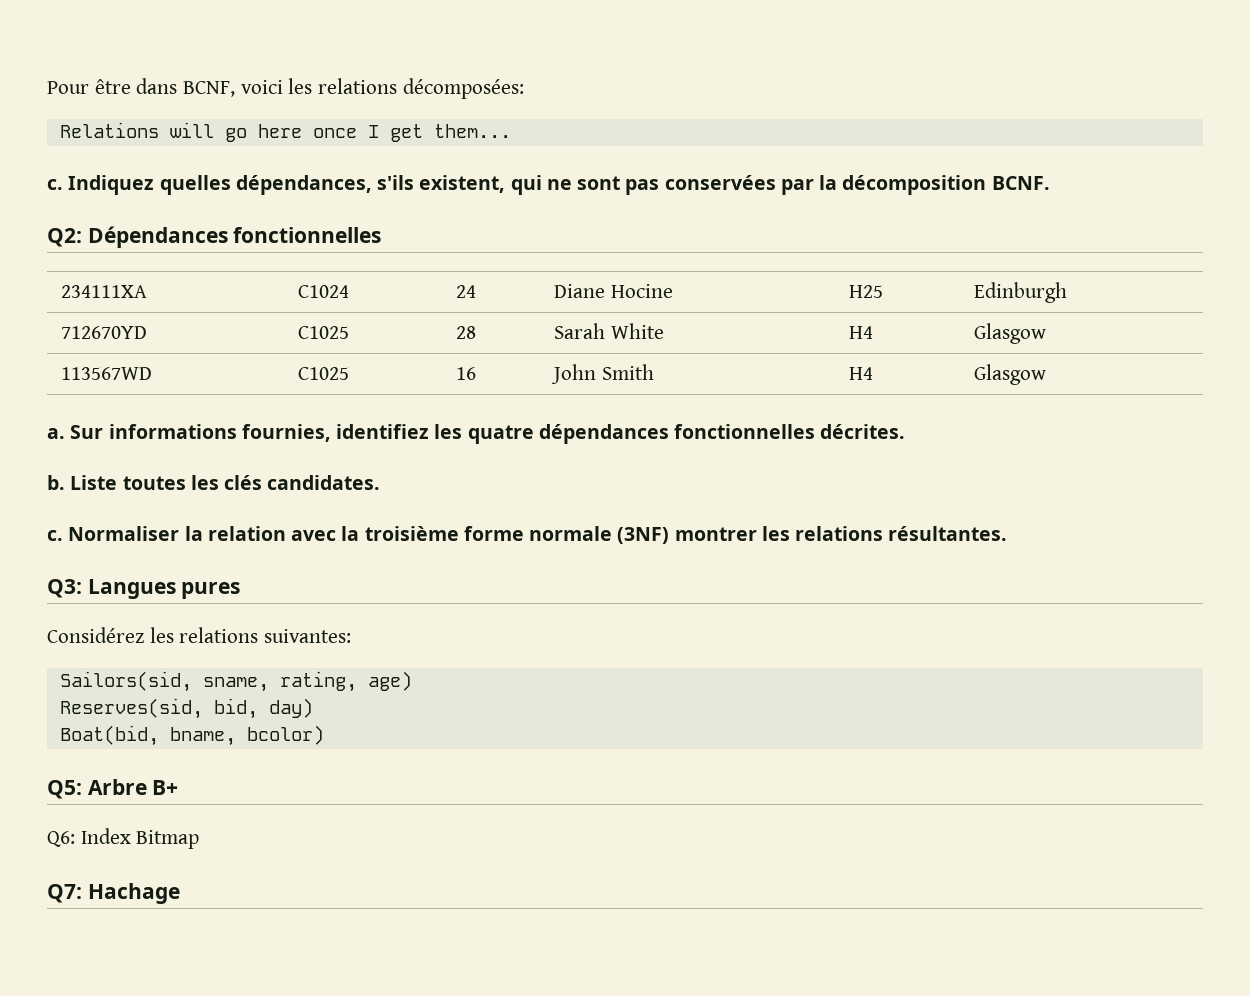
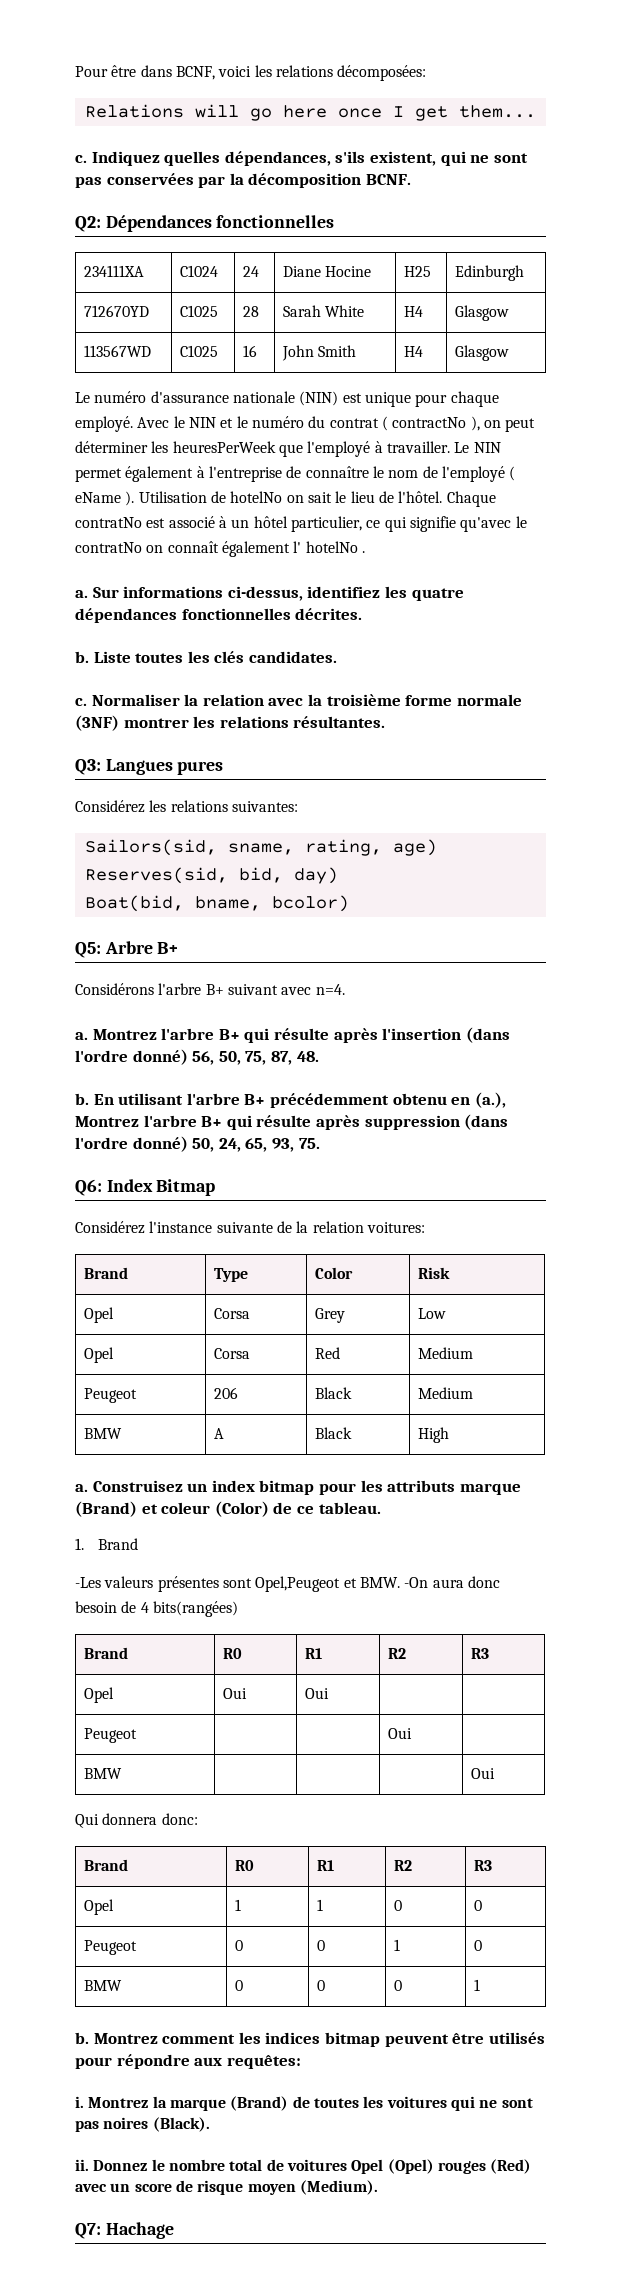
(1047, 374) none -> [75,391,499,407] [75,416,536,432] [75,441,501,457] [75,466,516,482] [75,491,496,507] [75,516,527,532] [75,541,365,557] // Le numéro d'assurance nationale (NIN) est unique pour chaque employé. Avec le NIN et le numéro du contrat ( contractNo ), on peut déterminer les heuresPerWeek que l'employé à travailler. Le NIN permet également à l'entreprise de connaître le nom de l'employé ( eName ). Utilisation de hotelNo on sait le lieu de l'hôtel. Chaque contratNo est associé à un hôtel particulier, ce qui signifie qu'avec le contratNo on connaît également l' hotelNo .
[241,424,331,442] fournies, -> [227,586,303,601] ci-dessus,
[47,828,200,849] Q6: Index Bitmap -> [75,983,345,995] [75,1027,510,1043] [75,1049,319,1065] [75,1092,506,1108] [75,1114,509,1130] [75,1136,320,1152] [75,1179,216,1196] [75,1221,425,1234] [84,1267,129,1279] [214,1268,249,1282] [315,1267,354,1279] [418,1267,451,1279] [84,1307,115,1323] [214,1308,251,1319] [315,1308,346,1323] [418,1308,447,1319] [84,1347,115,1363] [214,1348,251,1359] [315,1347,341,1359] [418,1347,474,1359] [84,1388,138,1403] [214,1387,239,1399] [315,1387,353,1399] [418,1387,474,1399] [84,1428,123,1439] [214,1428,225,1439] [315,1427,353,1439] [418,1427,450,1443] [75,1480,521,1495] [75,1501,381,1517] [75,1538,139,1550] [75,1576,500,1592] [75,1601,238,1617] [84,1647,129,1659] [223,1648,243,1659] [305,1648,323,1659] [388,1648,407,1659] [471,1648,490,1659] [84,1687,115,1703] [223,1688,248,1699] [305,1688,330,1699] [84,1728,138,1743] [388,1728,413,1739] [84,1768,123,1779] [471,1768,496,1779] [75,1813,198,1828] [84,1859,129,1871] [235,1860,255,1871] [317,1860,335,1871] [394,1860,413,1871] [474,1860,493,1871] [84,1899,115,1915] [235,1899,242,1911] [317,1899,324,1911] [394,1900,403,1911] [474,1900,483,1911] [84,1940,138,1955] [235,1940,244,1951] [317,1940,326,1951] [394,1939,401,1951] [474,1940,483,1951] [84,1980,123,1991] [235,1980,244,1991] [317,1980,326,1991] [394,1980,403,1991] [474,1979,481,1991] [75,2032,545,2047] [75,2054,301,2069] [75,2096,533,2111] [75,2117,210,2132] [75,2159,532,2174] [75,2180,378,2195] Considérons l'arbre B+ suivant avec n=4. // a. Montrez l'arbre B+ qui résulte après l'insertion (dans l'ordre donné) 56, 50, 75, 87, 48. // b. En utilisant l'arbre B+ précédemment obtenu en (a.), Montrez l'arbre B+ qui résulte après suppression (dans l'ordre donné) 50, 24, 65, 93, 75. // Q6: Index Bitmap // Considérez l'instance suivante de la relation voitures: // Brand | Type | Color | Risk // Opel | Corsa | Grey | Low // Opel | Corsa | Red | Medium // Peugeot | 206 | Black | Medium // BMW | A | Black | High // a. Construisez un index bitmap pour les attributs marque (Brand) et coleur (Color) de ce tableau. // 1. Brand // -Les valeurs présentes sont Opel,Peugeot et BMW. -On aura donc besoin de 4 bits(rangées) // Brand | R0 | R1 | R2 | R3 // Opel | Oui | Oui | | // Peugeot | | | Oui | // BMW | | | | Oui // Qui donnera donc: // Brand | R0 | R1 | R2 | R3 // Opel | 1 | 1 | 0 | 0 // Peugeot | 0 | 0 | 1 | 0 // BMW | 0 | 0 | 0 | 1 // b. Montrez comment les indices bitmap peuvent être utilisés pour répondre aux requêtes: // i. Montrez la marque (Brand) de toutes les voitures qui ne sont pas noires (Black). // ii. Donnez le nombre total de voitures Opel (Opel) rouges (Red) avec un score de risque moyen (Medium).

